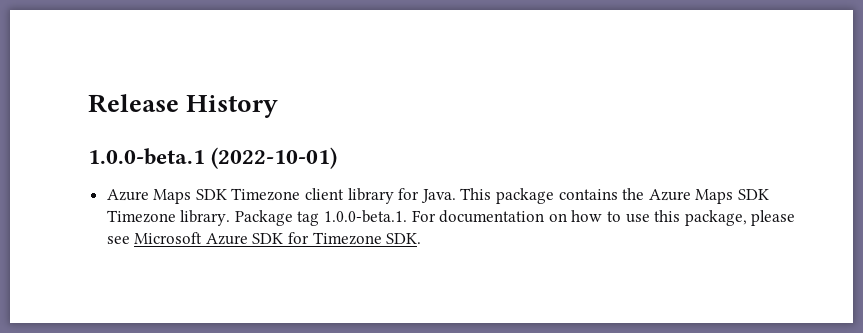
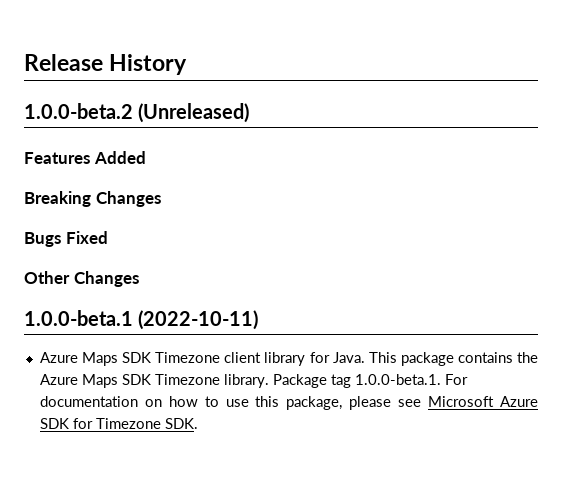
(279, 106) none -> [24,103,250,123] [24,151,146,164] [24,191,161,207] [24,231,108,247] [24,271,139,287] // 1.0.0-beta.2 (Unreleased) // Features Added // Breaking Changes // Bugs Fixed // Other Changes
[211,147,338,169] (2022-10-01) -> [138,310,259,330] (2022-10-11)

